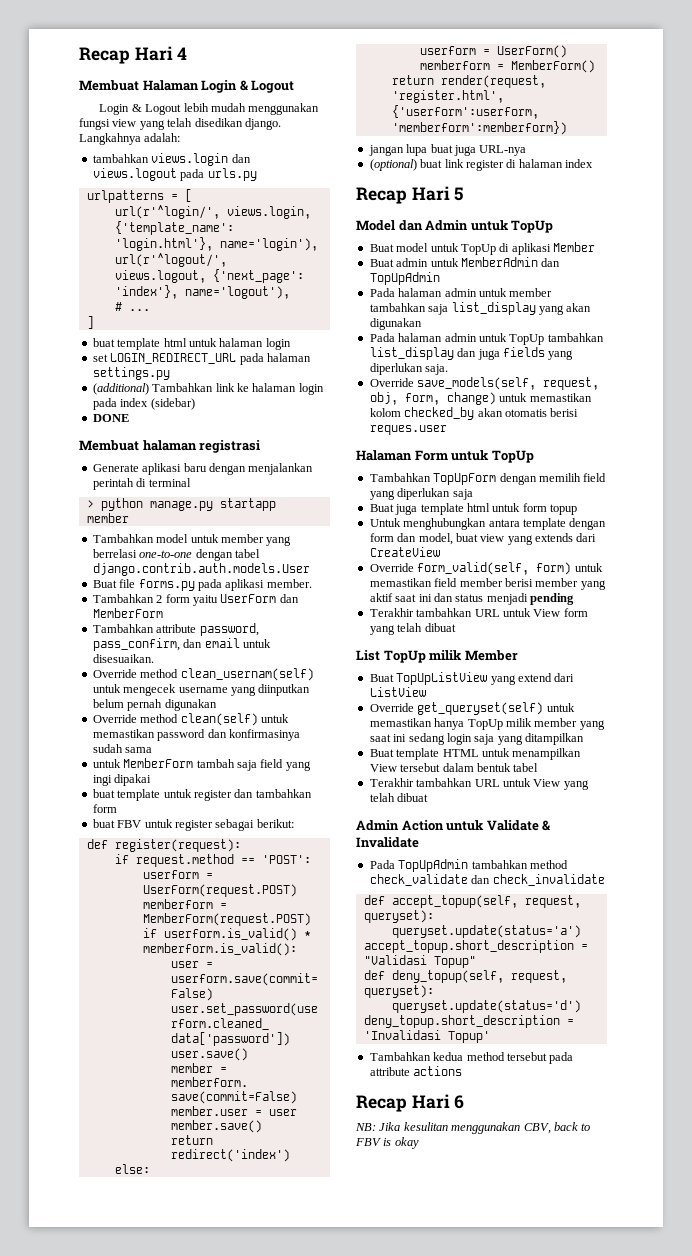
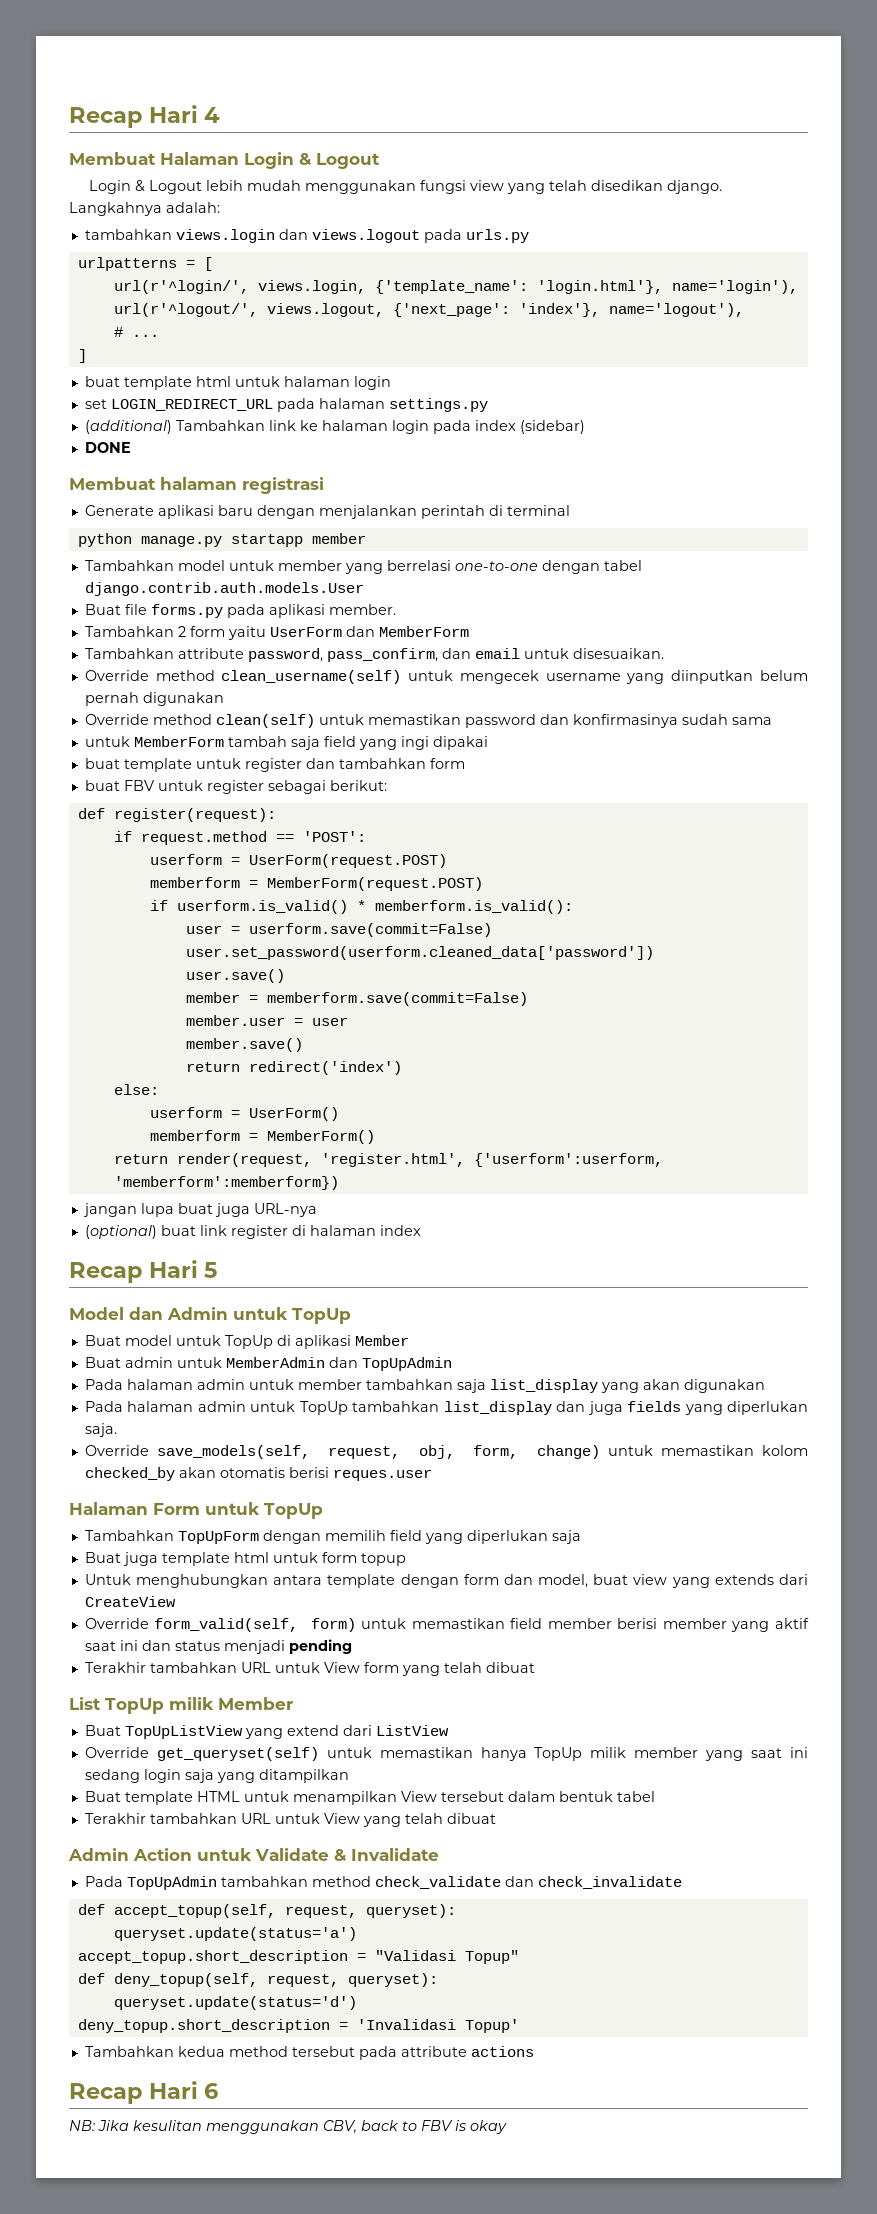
[86,500,94,508] > -> (570, 510) none
[180,668,314,681] clean_usernam(self) -> [221,670,402,684] clean_username(self)

